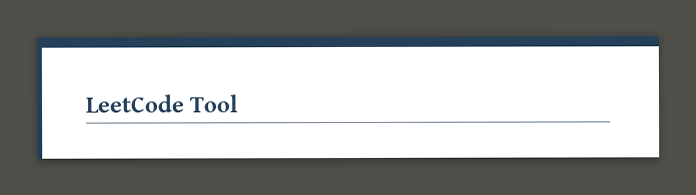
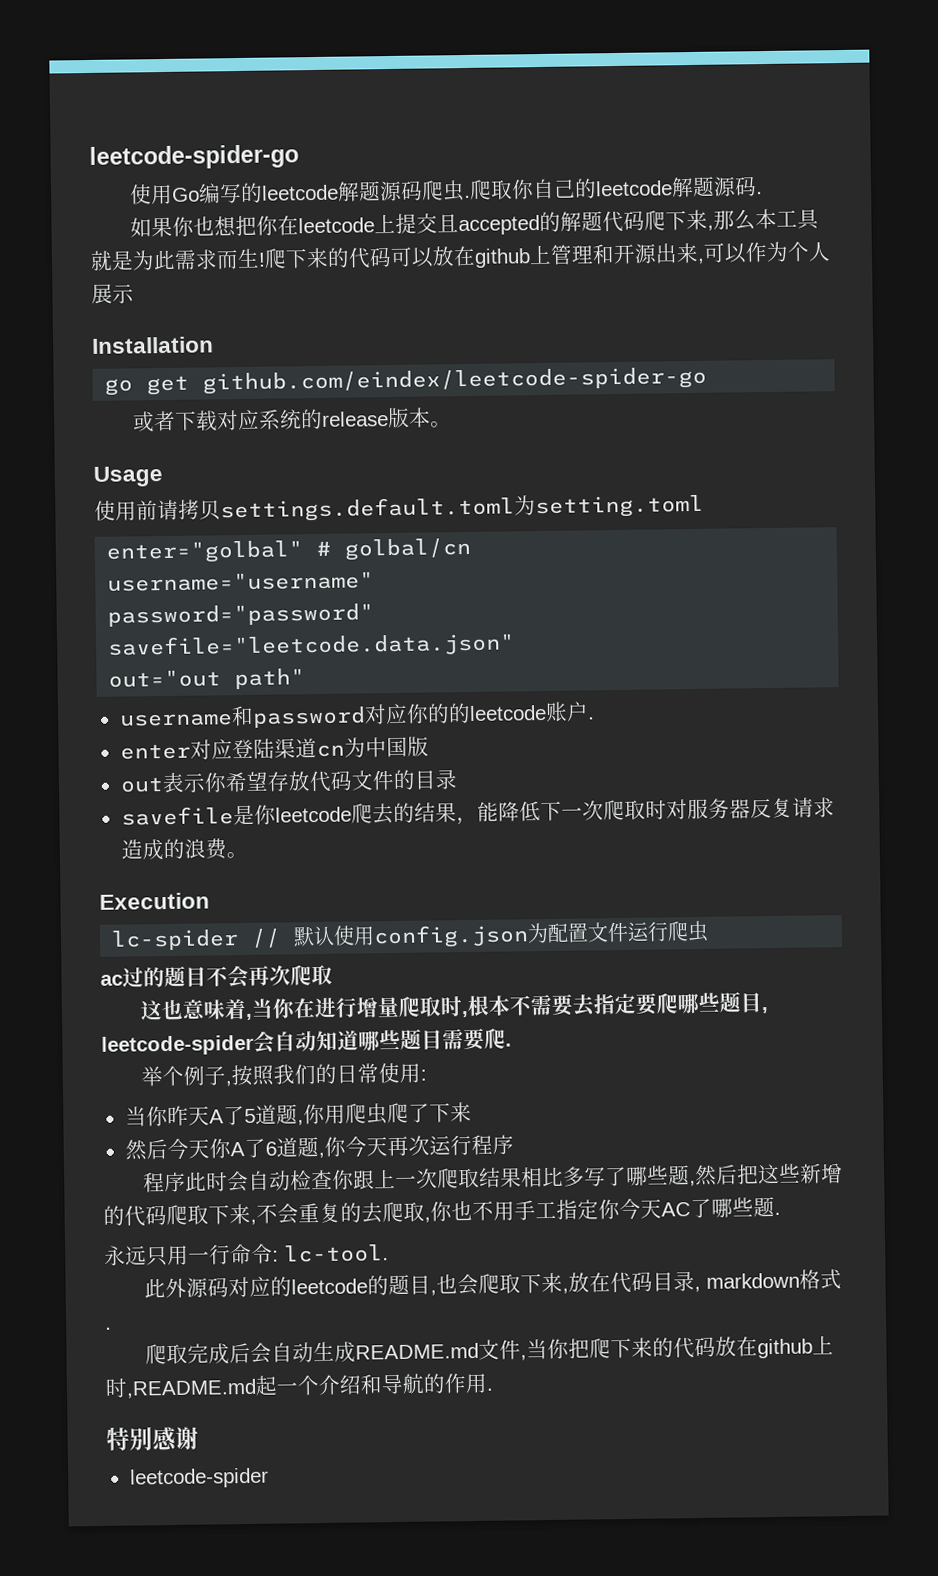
[85,94,240,113] LeetCode Tool -> [89,144,299,170] [128,176,763,205] [129,208,820,238] [90,241,831,271] [91,283,134,304] [91,336,214,354] [104,366,708,396] [131,407,452,433] [93,466,163,487] [94,494,704,523] [106,537,472,564] [107,571,375,592] [107,603,375,627] [107,632,516,659] [108,668,306,690] [118,701,595,728] [119,736,429,760] [119,769,458,794] [120,797,835,826] [120,838,248,861] [99,892,210,910] [111,920,710,951] [100,964,333,989] [139,991,769,1021] [101,1028,512,1056] [140,1062,427,1087] [124,1101,472,1127] [124,1134,514,1161] [142,1163,843,1193] [103,1196,781,1227] [104,1243,389,1267] [143,1269,842,1299] [105,1326,112,1330] [144,1335,834,1365] [105,1373,493,1399] [106,1426,199,1452] [129,1467,269,1489] leetcode-spider-go // 使用Go编写的leetcode解题源码爬虫.爬取你自己的leetcode解题源码. // 如果你也想把你在leetcode上提交且accepted的解题代码爬下来,那么本工具就是为此需求而生!爬下来的代码可以放在github上管理和开源出来,可以作为个人展示 // Installation // go get github.com/eindex/leetcode-spider-go // 或者下载对应系统的release版本。 // Usage // 使用前请拷贝settings.default.toml为setting.toml // enter="golbal" # golbal/cn // username="username" // password="password" // savefile="leetcode.data.json" // out="out path" // username和password对应你的的leetcode账户. // enter对应登陆渠道cn为中国版 // out表示你希望存放代码文件的目录 // savefile是你leetcode爬去的结果，能降低下一次爬取时对服务器反复请求造成的浪费。 // Execution // lc-spider // 默认使用config.json为配置文件运行爬虫 // ac过的题目不会再次爬取 // 这也意味着,当你在进行增量爬取时,根本不需要去指定要爬哪些题目, leetcode-spider会自动知道哪些题目需要爬. // 举个例子,按照我们的日常使用: // 当你昨天A了5道题,你用爬虫爬了下来 // 然后今天你A了6道题,你今天再次运行程序 // 程序此时会自动检查你跟上一次爬取结果相比多写了哪些题,然后把这些新增的代码爬取下来,不会重复的去爬取,你也不用手工指定你今天AC了哪些题. // 永远只用一行命令: lc-tool. // 此外源码对应的leetcode的题目,也会爬取下来,放在代码目录, markdown格式. // 爬取完成后会自动生成README.md文件,当你把爬下来的代码放在github上时,README.md起一个介绍和导航的作用. // 特别感谢 // leetcode-spider

